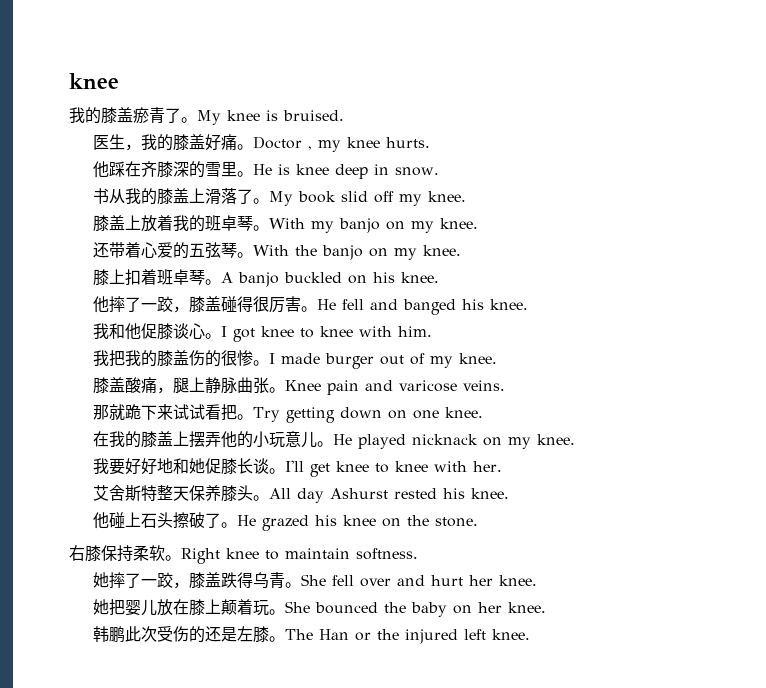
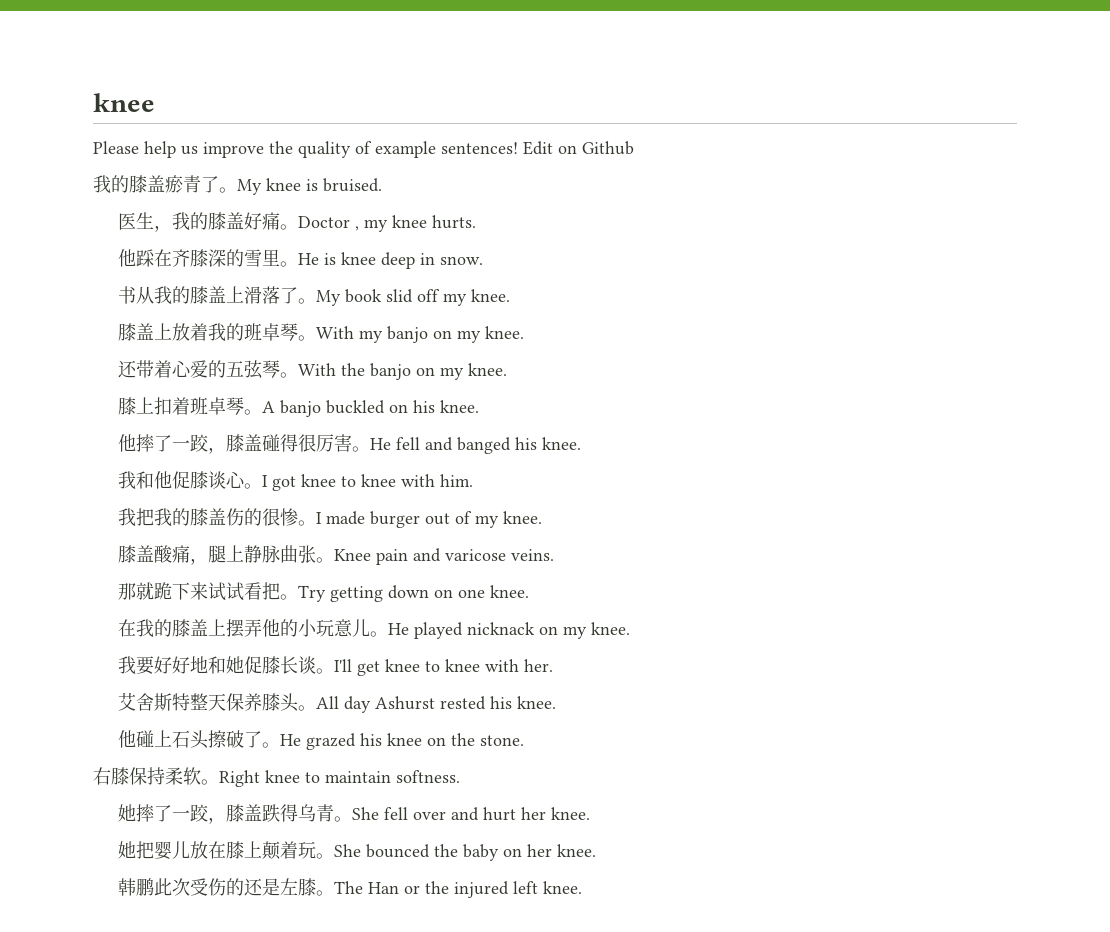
[69,73,119,89] knee -> [93,93,155,112] [93,141,634,158] knee // Please help us improve the quality of example sentences! Edit on Github

